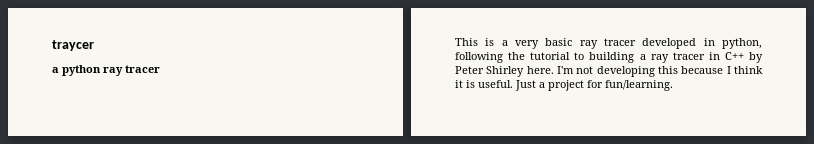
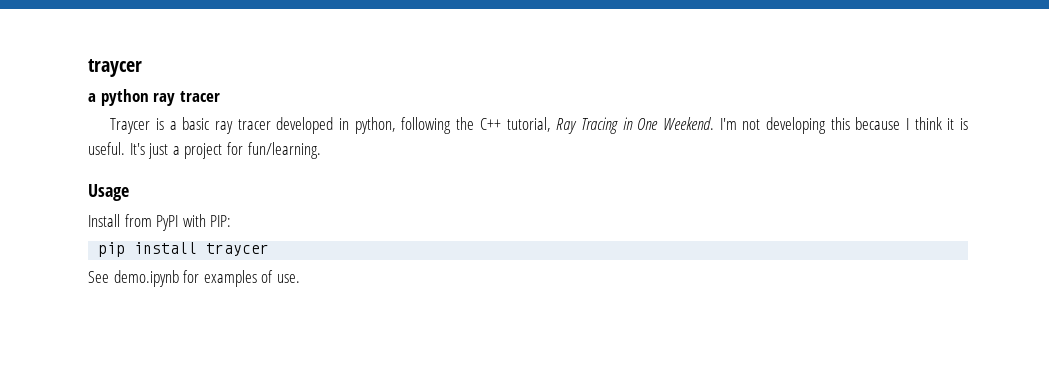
[455,38,478,46] This -> [110,118,151,134] Traycer
[515,40,539,49] very -> (177, 125) none
[530,52,763,63] [455,66,554,77] tutorial to building a ray tracer in C++ by Peter Shirley here. -> [479,117,714,134] C++ tutorial, Ray Tracing in One Weekend.
[515,80,536,91] Just -> [129,143,169,159] It's just
(673, 85) none -> [88,184,129,201] [88,214,232,231] [98,242,270,257] [88,270,300,287] // Usage // Install from PyPI with PIP: // pip install traycer // See demo.ipynb for examples of use.

